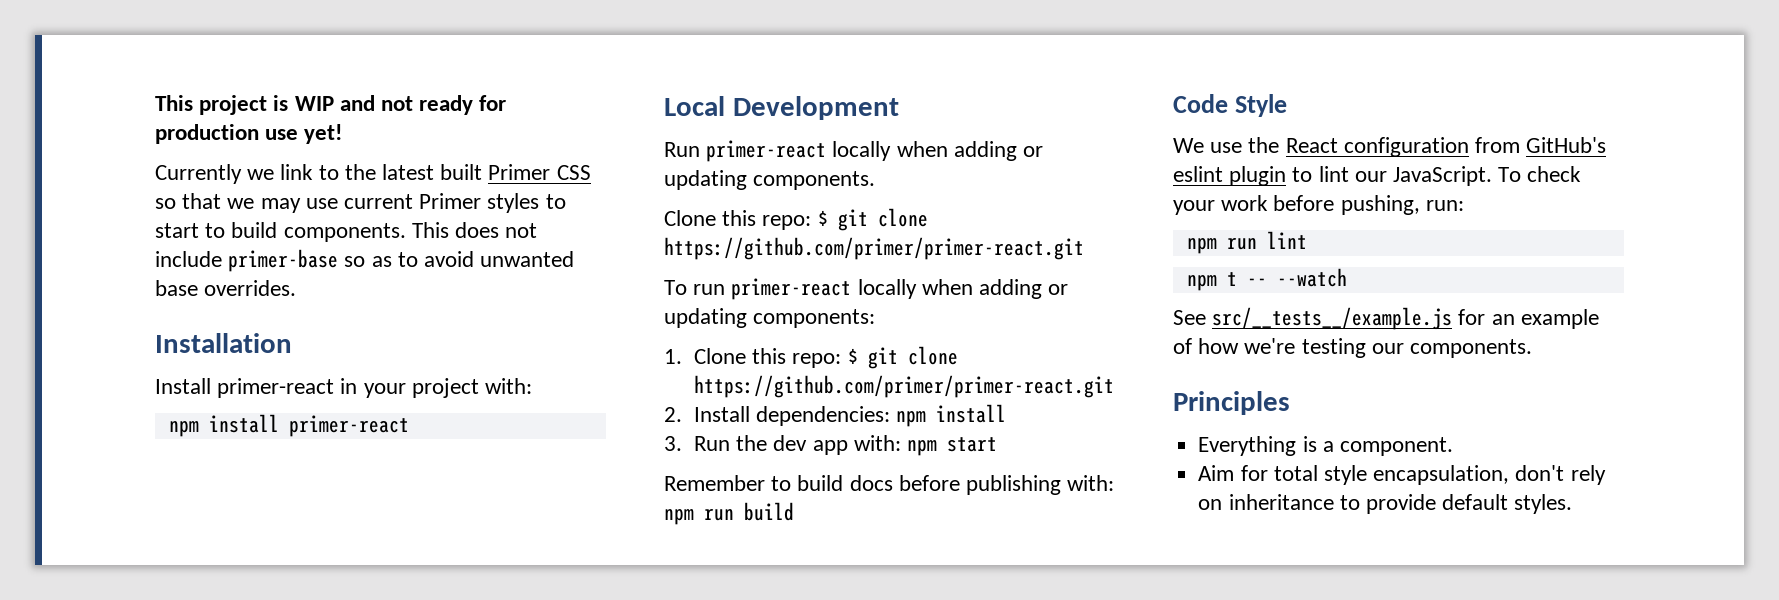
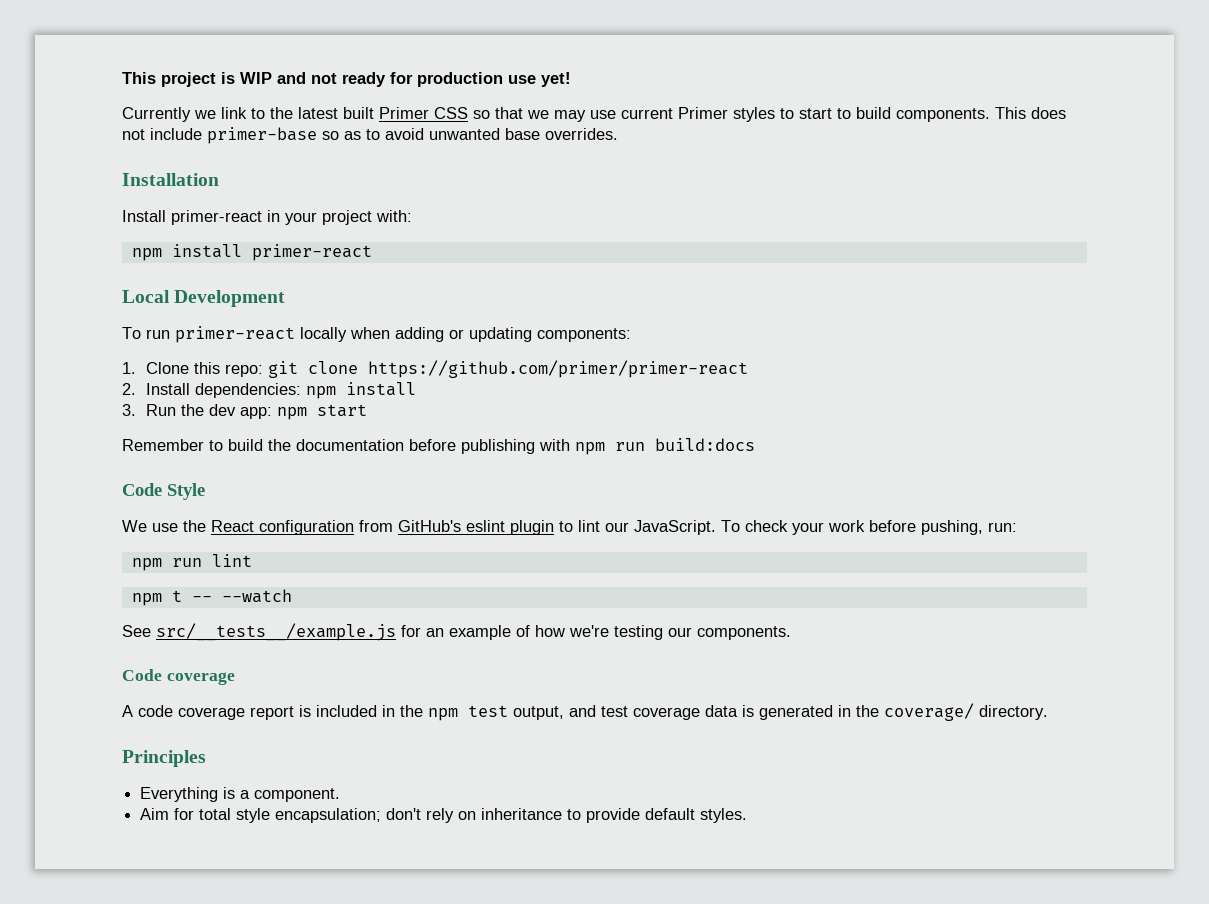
[664,140,1044,162] [664,170,876,190] [664,208,928,231] [664,237,1084,260] // Run primer-react locally when adding or updating components. // Clone this repo: $ git clone https://github.com/primer/primer-react.git -> (286, 298) none
[847,346,958,369] [693,375,1114,398] $ git clone https://github.com/primer/primer-react.git -> [267,360,748,378] git clone https://github.com/primer/primer-react
[812,435,901,455] app with: -> [239,407,272,419] app:
[849,475,893,491] docs -> [268,439,404,451] the documentation
[1067,475,1115,491] [664,502,794,525] with: npm run build -> [539,438,755,455] with npm run build:docs
(1533, 348) none -> [122,669,235,685] [122,703,1048,721] // Code coverage // A code coverage report is included in the npm test output, and test coverage data is generated in the coverage/ directory.
[1373,465,1510,485] encapsulation, -> [275,808,382,823] encapsulation;

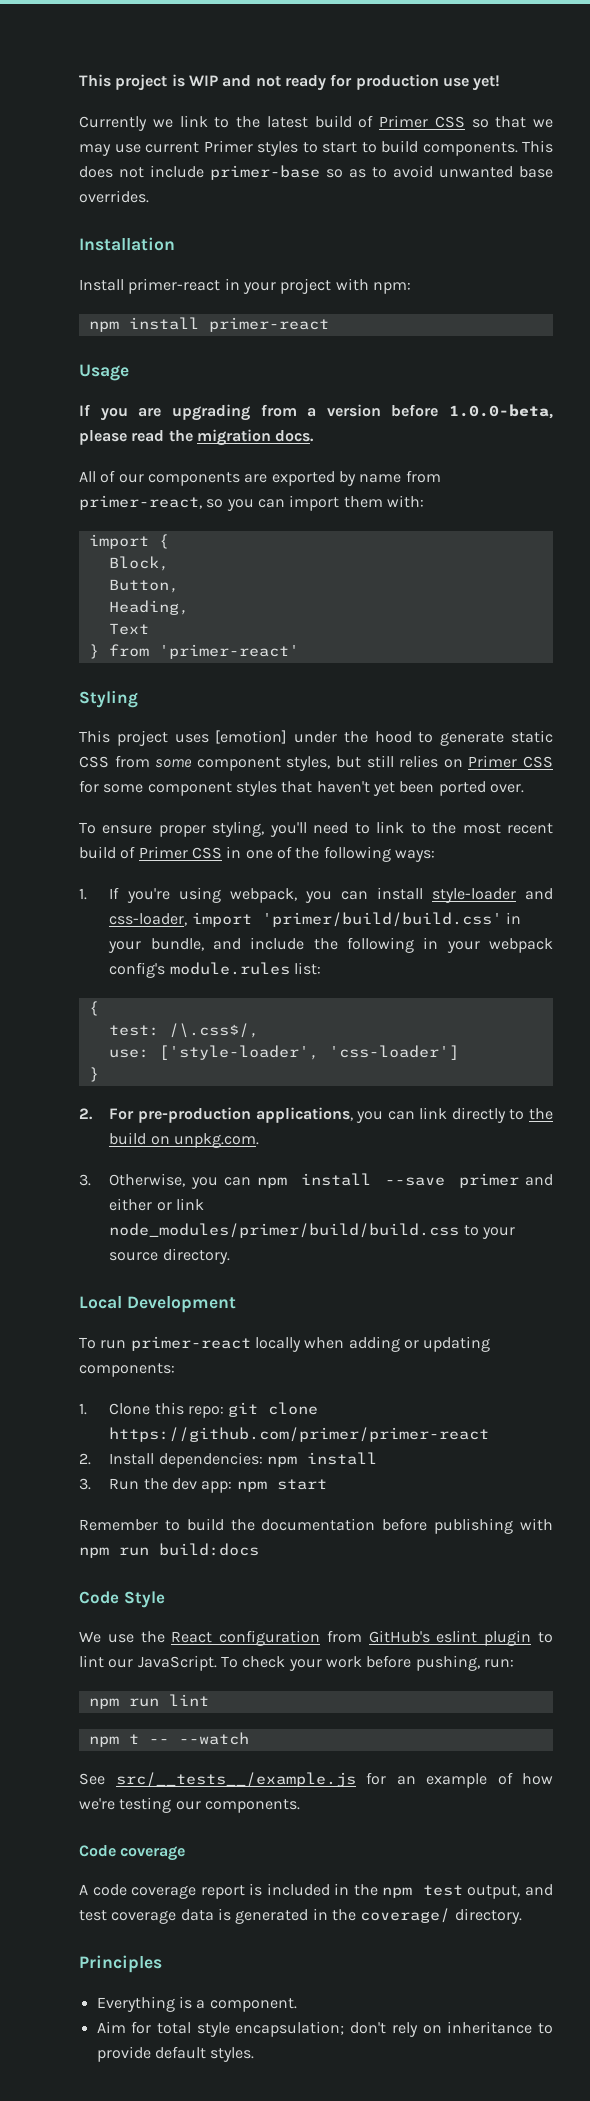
[343,107,374,119] built -> [314,115,374,128] build of
[376,210,412,222] with: -> [335,278,411,294] with npm:
(372, 252) none -> [79,364,129,381] [79,404,553,421] [79,429,315,446] [79,470,441,486] [79,495,424,511] [88,534,169,549] [108,556,169,571] [108,579,179,593] [108,600,189,615] [108,623,149,635] [88,644,299,659] [79,690,138,708] [79,730,553,746] [79,755,554,771] [79,780,524,796] [79,821,553,837] [79,846,435,862] [79,887,553,903] [109,912,522,927] [108,937,553,953] [109,962,322,978] [88,1001,99,1016] [108,1023,259,1038] [108,1045,459,1060] [88,1067,99,1082] [79,1107,553,1123] [109,1132,260,1148] [79,1173,553,1189] [109,1198,205,1211] [109,1223,516,1239] [109,1248,230,1264] // Usage // If you are upgrading from a version before 1.0.0-beta, please read the migration docs. // All of our components are exported by name from primer-react, so you can import them with: // import { // Block, // Button, // Heading, // Text // } from 'primer-react' // Styling // This project uses [emotion] under the hood to generate static CSS from some component styles, but still relies on Primer CSS for some component styles that haven't yet been ported over. // To ensure proper styling, you'll need to link to the most recent build of Primer CSS in one of the following ways: // 1. If you're using webpack, you can install style-loader and css-loader, import 'primer/build/build.css' in your bundle, and include the following in your webpack config's module.rules list: // { // test: /\.css$/, // use: ['style-loader', 'css-loader'] // } // 2. For pre-production applications, you can link directly to the build on unpkg.com. // 3. Otherwise, you can npm install --save primer and either or link node_modules/primer/build/build.css to your source directory.

